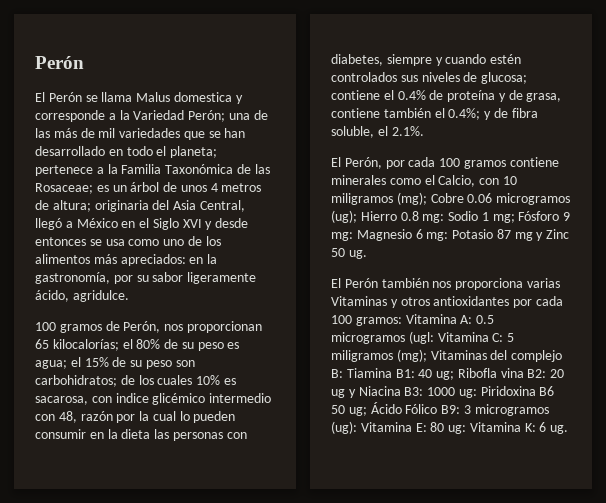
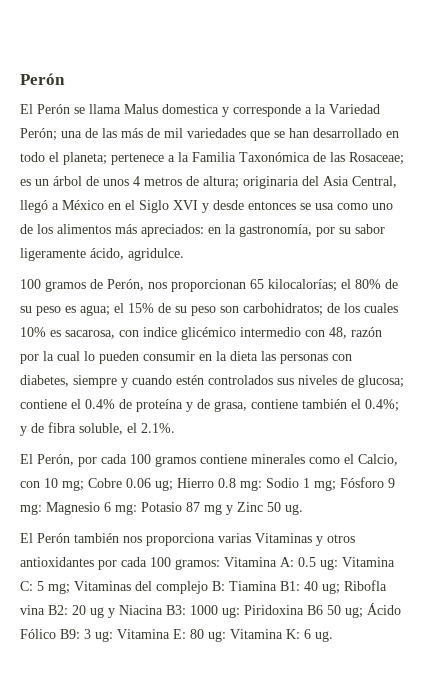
[331,192,571,205] [331,210,357,223] miligramos (mg); Cobre 0.06 microgramos (ug); -> [62,478,173,491] mg; Cobre 0.06 ug;
[331,331,434,344] microgramos (ugl: -> [320,559,338,570] ug:
[331,349,427,362] miligramos (mg); -> [48,583,70,594] mg;
[474,404,549,416] [331,421,357,434] microgramos (ug): -> [95,631,113,642] ug:

